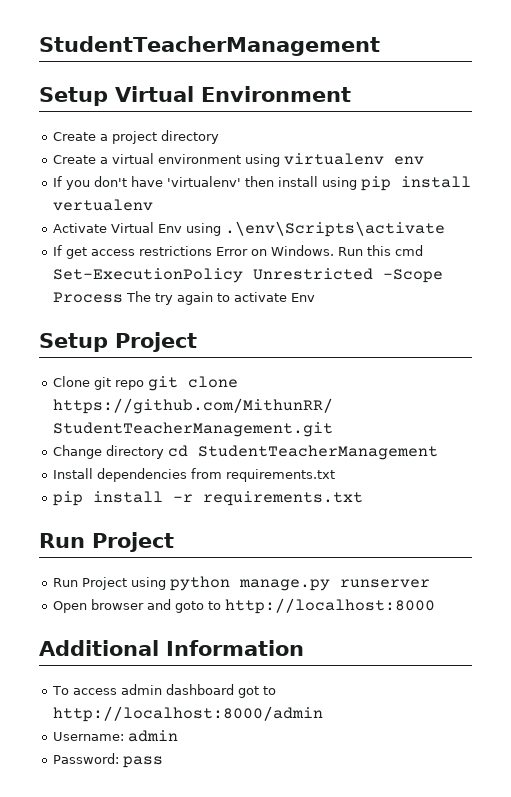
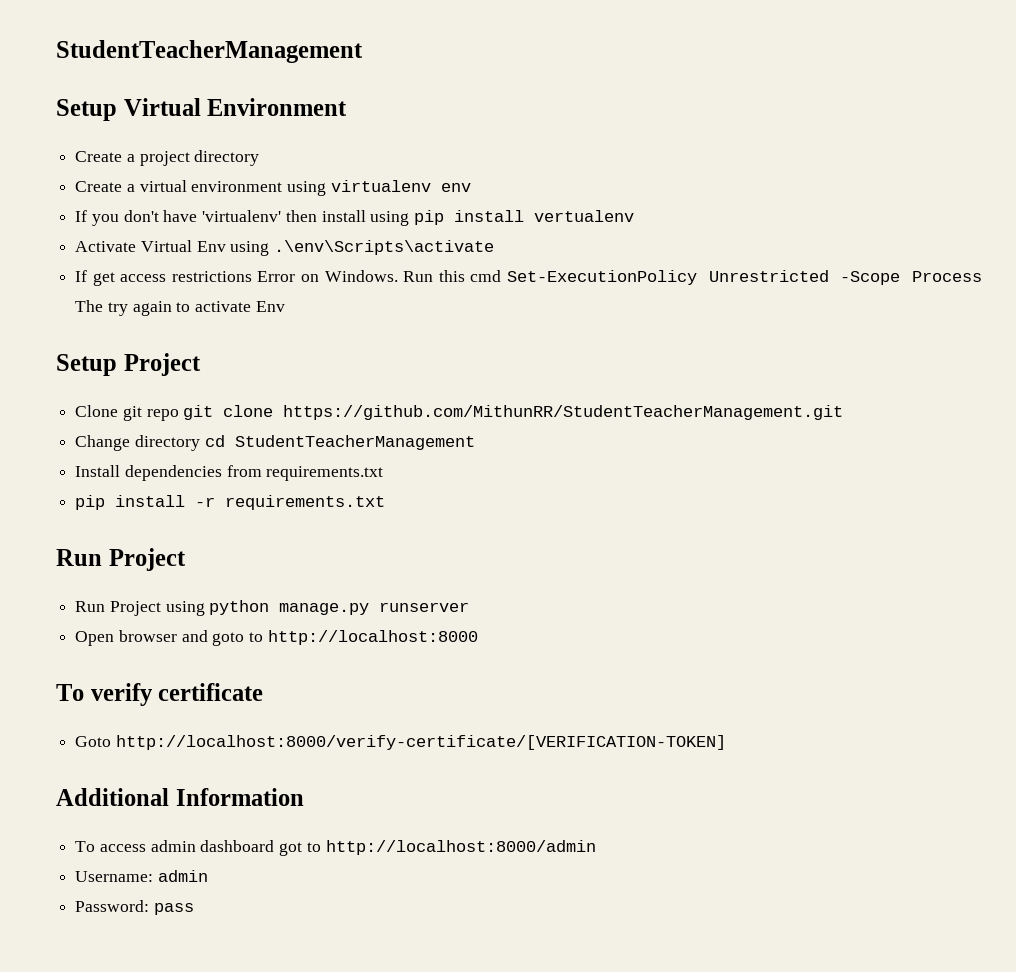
(436, 606) none -> [56,683,264,706] [75,735,726,750] // To verify certificate // Goto http://localhost:8000/verify-certificate/[VERIFICATION-TOKEN]

